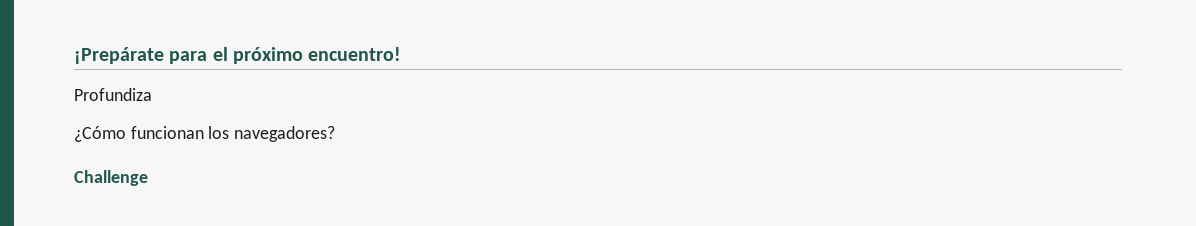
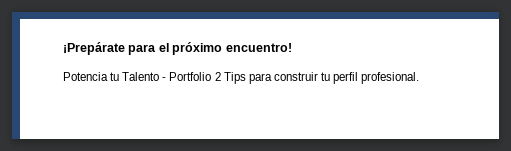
[74,88,152,101] [74,126,336,142] [74,170,148,186] Profundiza // ¿Cómo funcionan los navegadores? // Challenge -> [63,72,420,84] Potencia tu Talento - Portfolio 2 Tips para construir tu perfil profesional.

